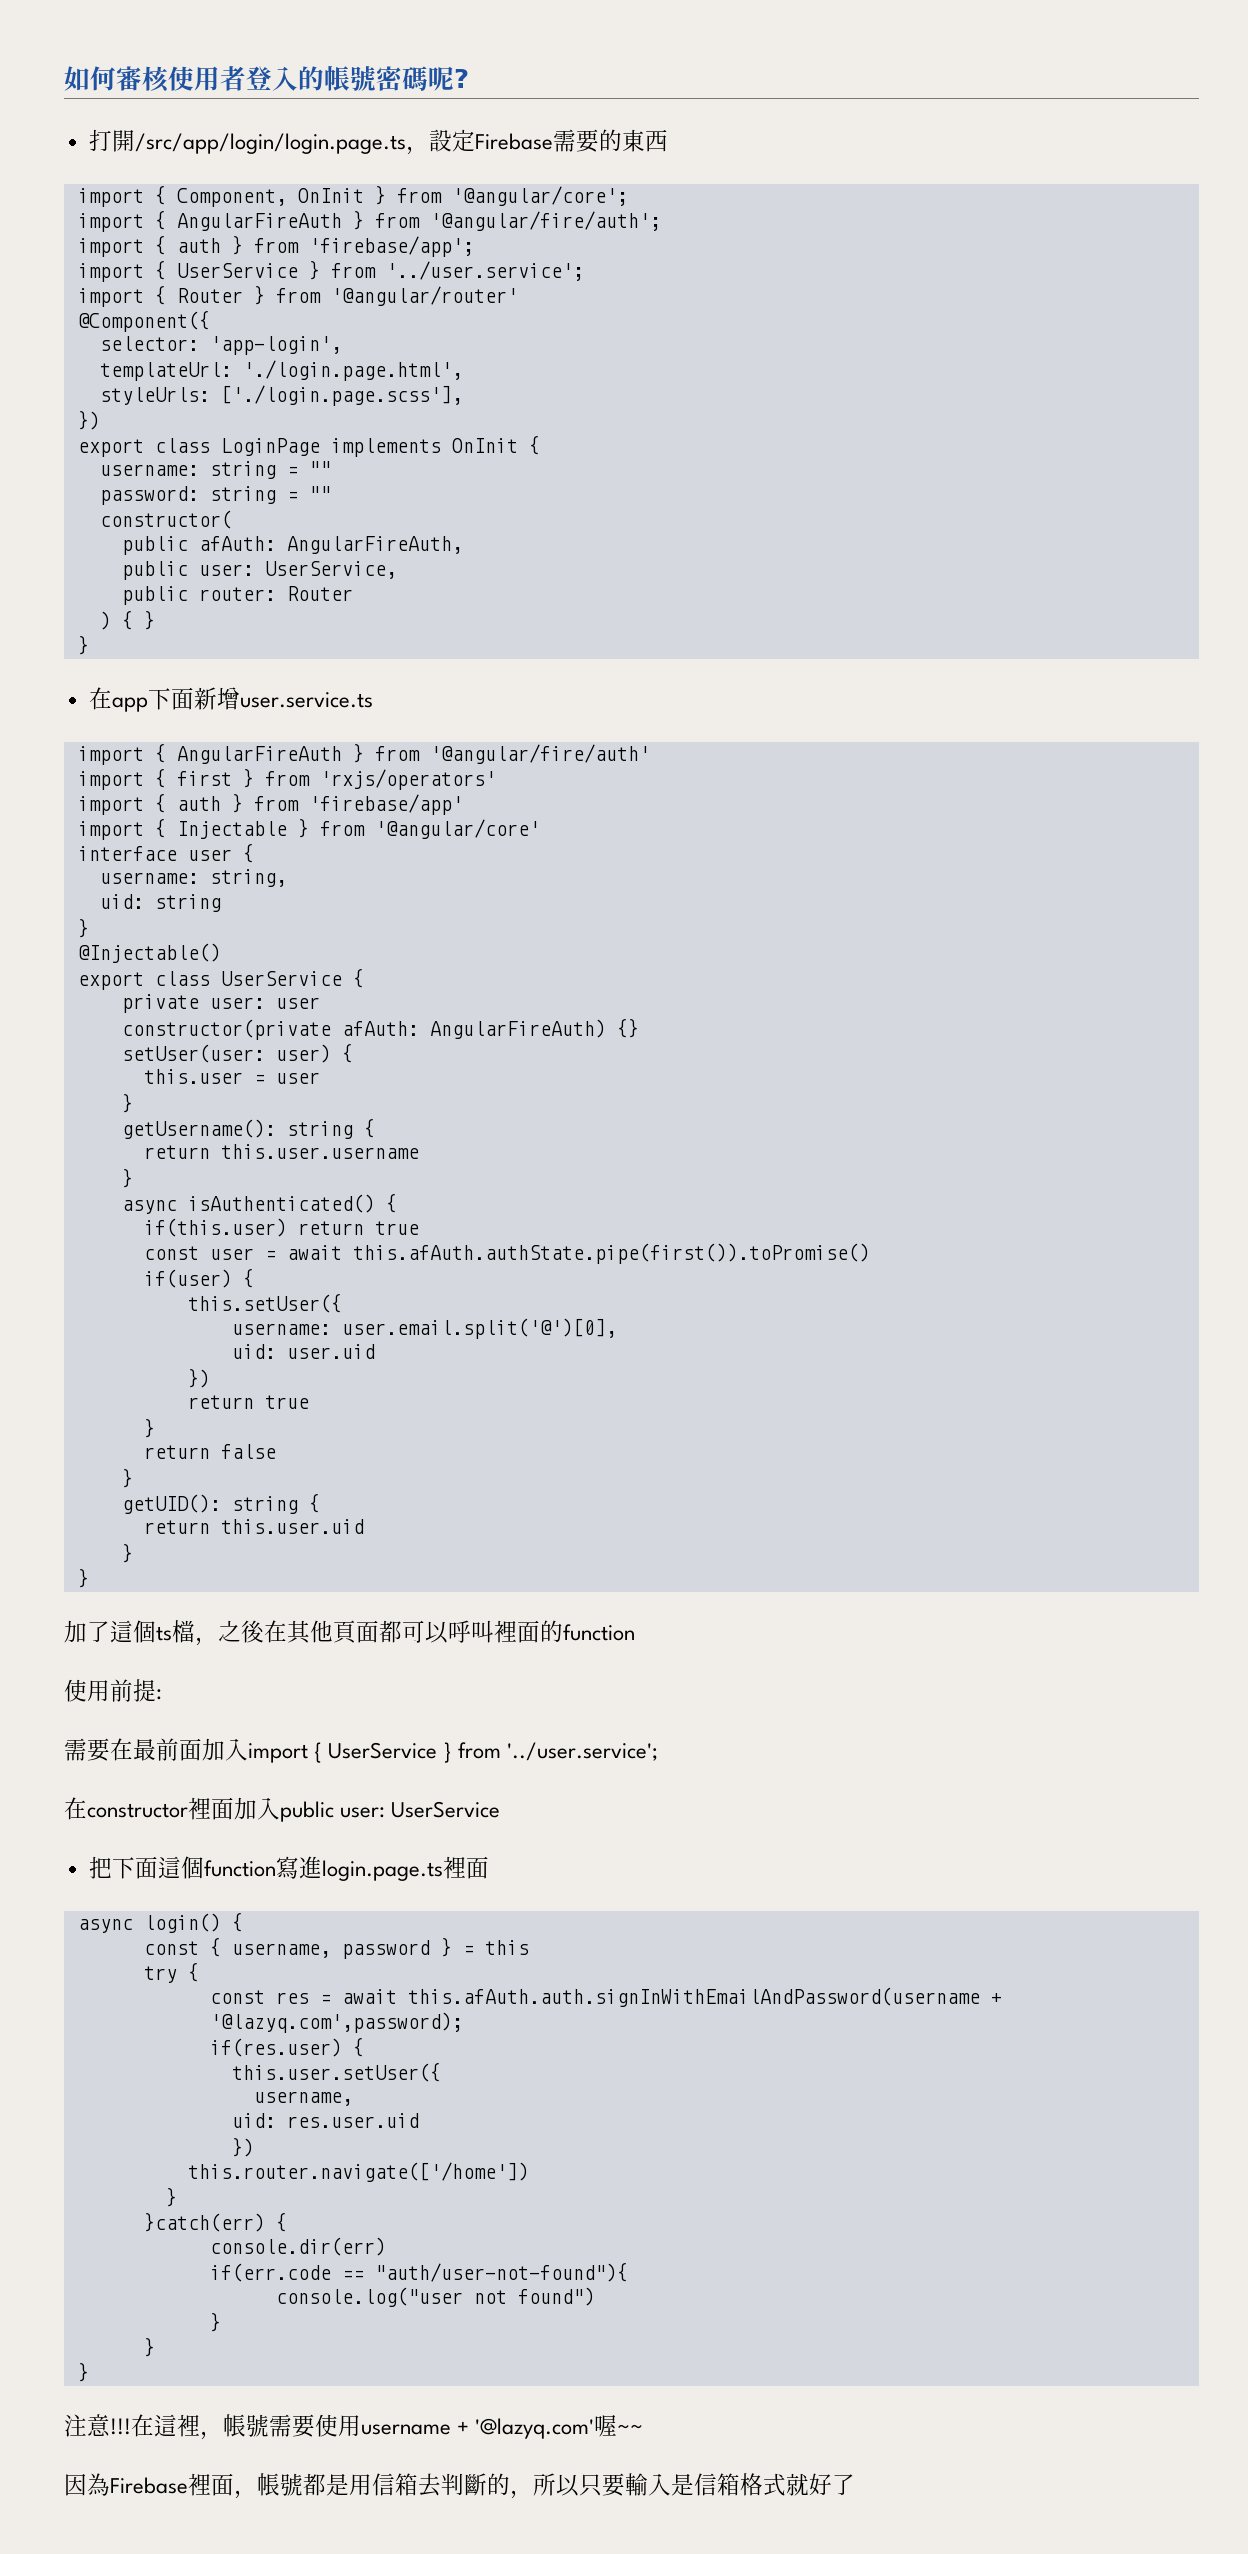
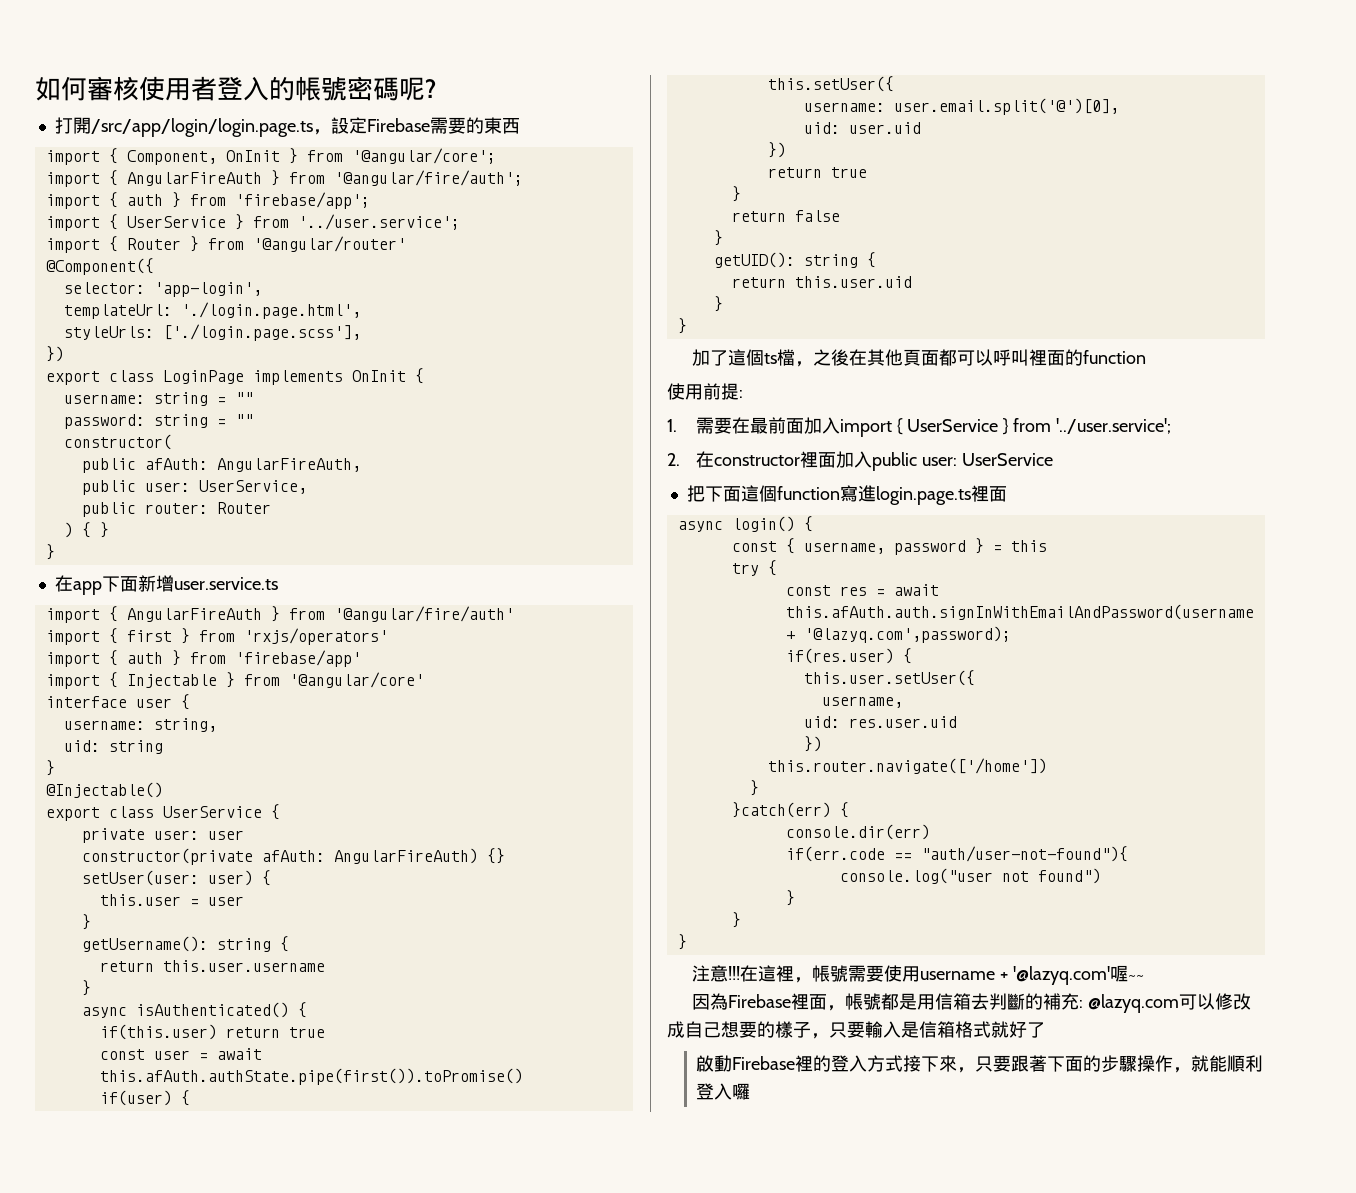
(162, 1694) none -> [667,419,677,432] 1.
(659, 1751) none -> [667,453,680,466] 2.
[510,2473,579,2499] ，所以 -> [1043,993,1251,1013] [667,1021,829,1039] 補充: @lazyq.com可以修改成自己想要的樣子，
(855, 2484) none -> [696,1055,1264,1073] [696,1083,751,1100] // 啟動Firebase裡的登入方式接下來，只要跟著下面的步驟操作，就能順利登入囉

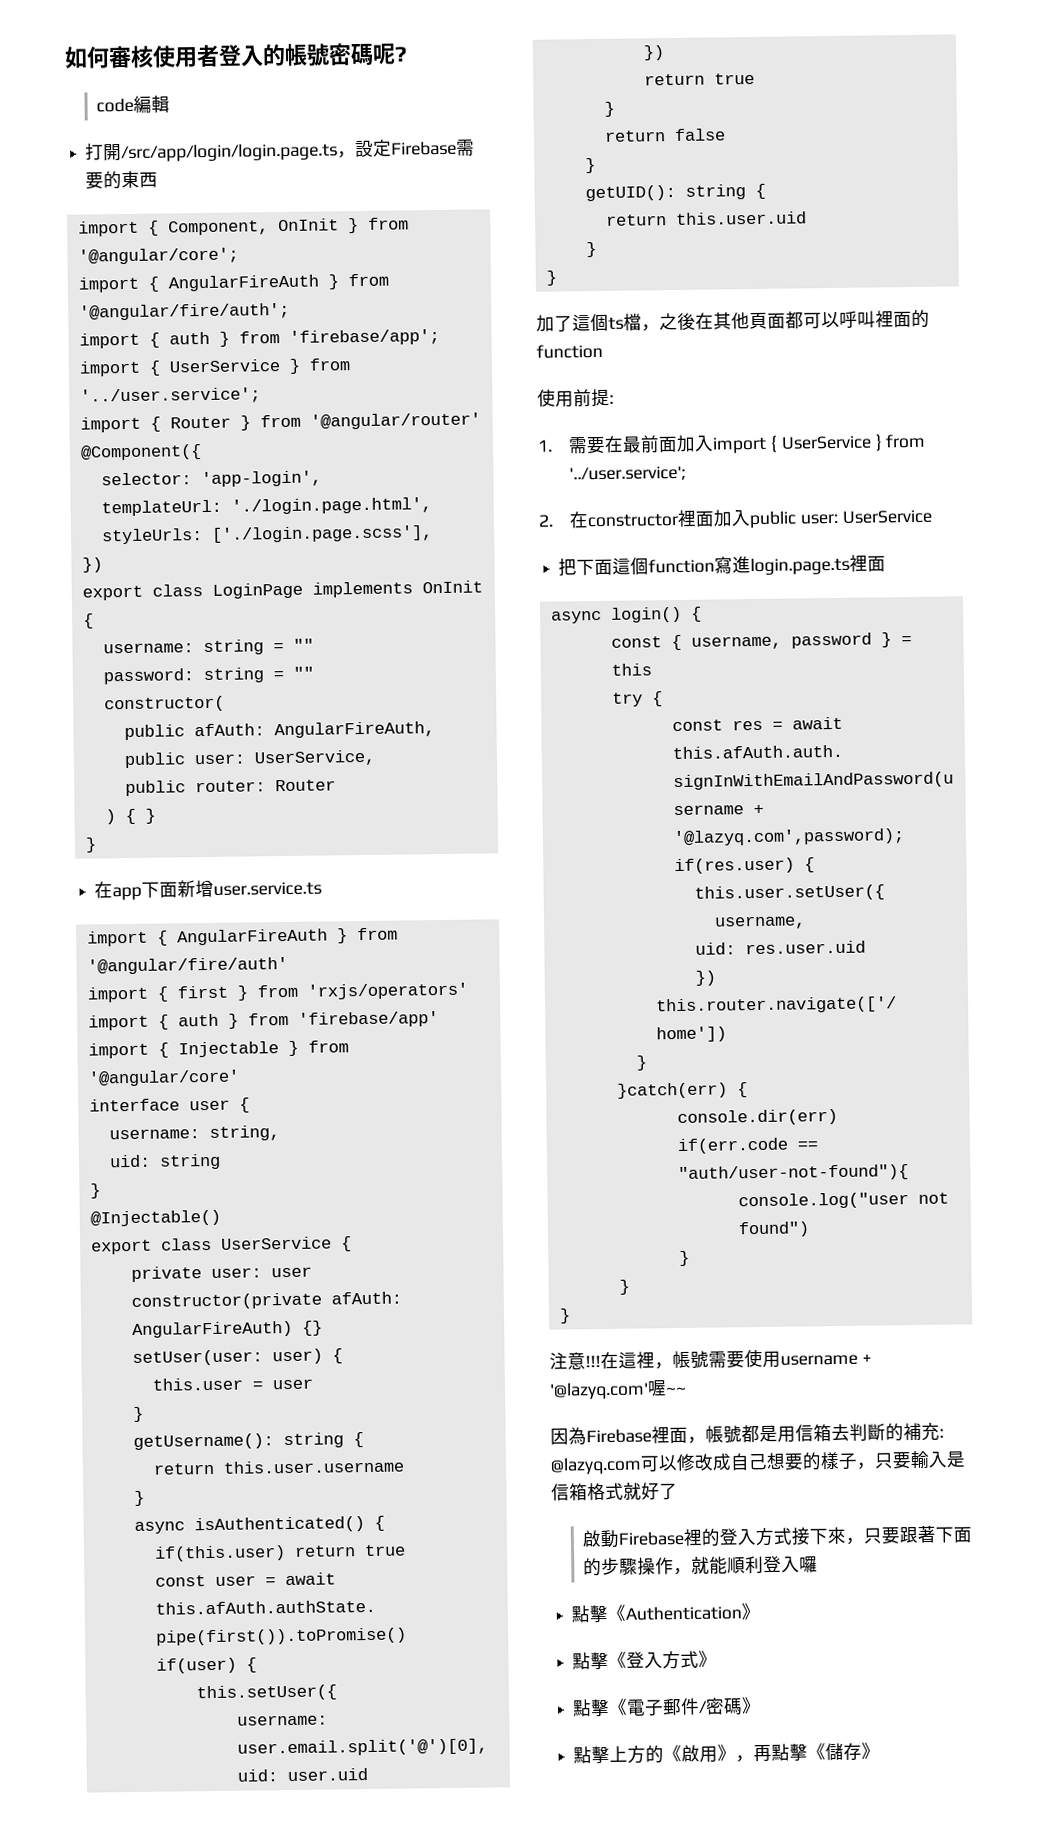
(436, 88) none -> [96,95,171,114] // code編輯
(751, 1091) none -> [571,1603,761,1624] [572,1650,718,1671] [572,1697,762,1718] [573,1742,881,1765] // 點擊《Authentication》 // 點擊《登入方式》 // 點擊《電子郵件/密碼》 // 點擊上方的《啟用》，再點擊《儲存》

